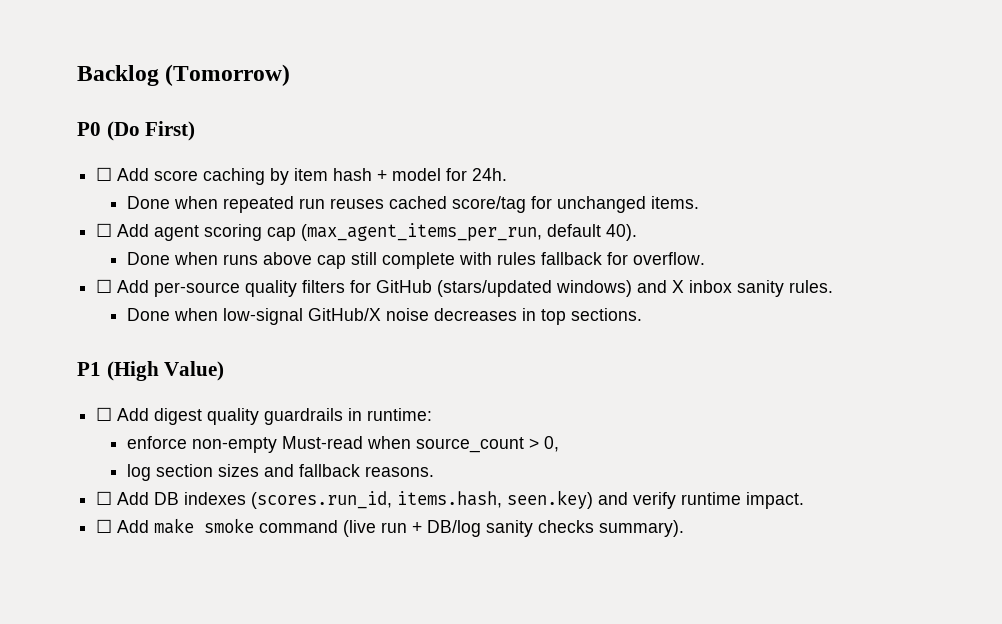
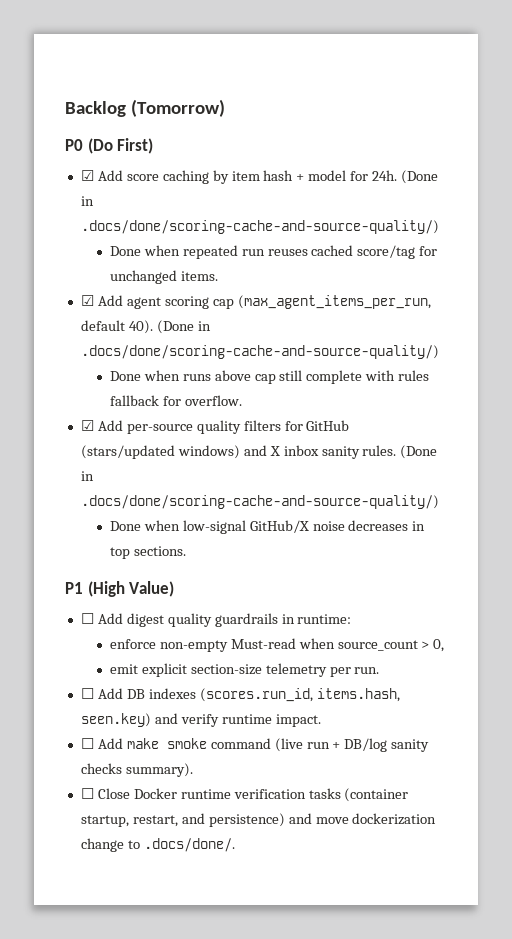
[96,167,113,181] ☐ -> [80,170,94,181] ☑
(508, 174) none -> [401,170,439,184] [80,196,94,206] [80,220,439,234] (Done in .docs/done/scoring-cache-and-source-quality/)
[96,223,113,237] ☐ -> [80,295,94,306] ☑
(638, 232) none -> [156,320,211,334] [80,345,439,359] (Done in .docs/done/scoring-cache-and-source-quality/)
[96,279,113,293] ☐ -> [80,420,94,431] ☑
(834, 286) none -> [400,445,438,459] [80,471,94,481] [80,495,439,509] (Done in .docs/done/scoring-cache-and-source-quality/)
[127,464,435,481] log section sizes and fallback reasons. -> [109,663,380,677] emit explicit section-size telemetry per run.
(685, 528) none -> [80,788,409,802] [80,813,437,827] [80,838,235,852] // ☐ Close Docker runtime verification tasks (container startup, restart, and persistence) and move dockerization change to .docs/done/.

